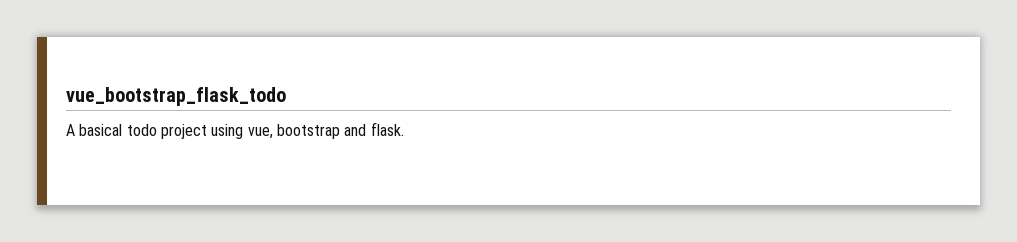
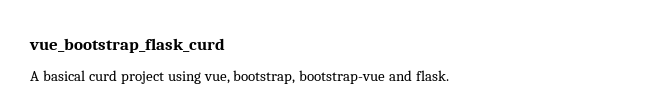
[66,87,286,106] vue_bootstrap_flask_todo -> [29,38,225,53] vue_bootstrap_flask_curd
[126,124,157,136] todo -> [88,70,117,81] curd
[276,124,340,139] bootstrap -> [233,70,386,84] bootstrap, bootstrap-vue

